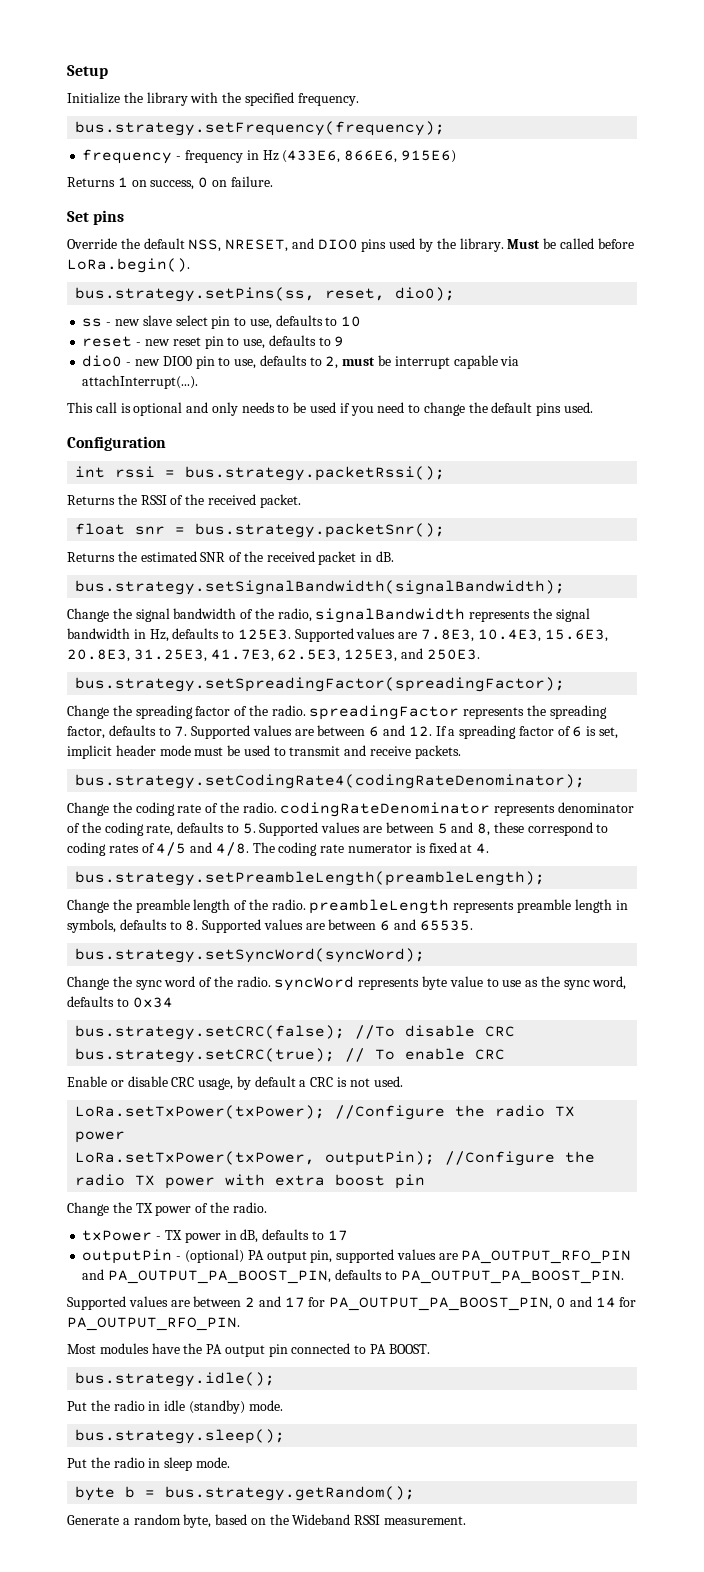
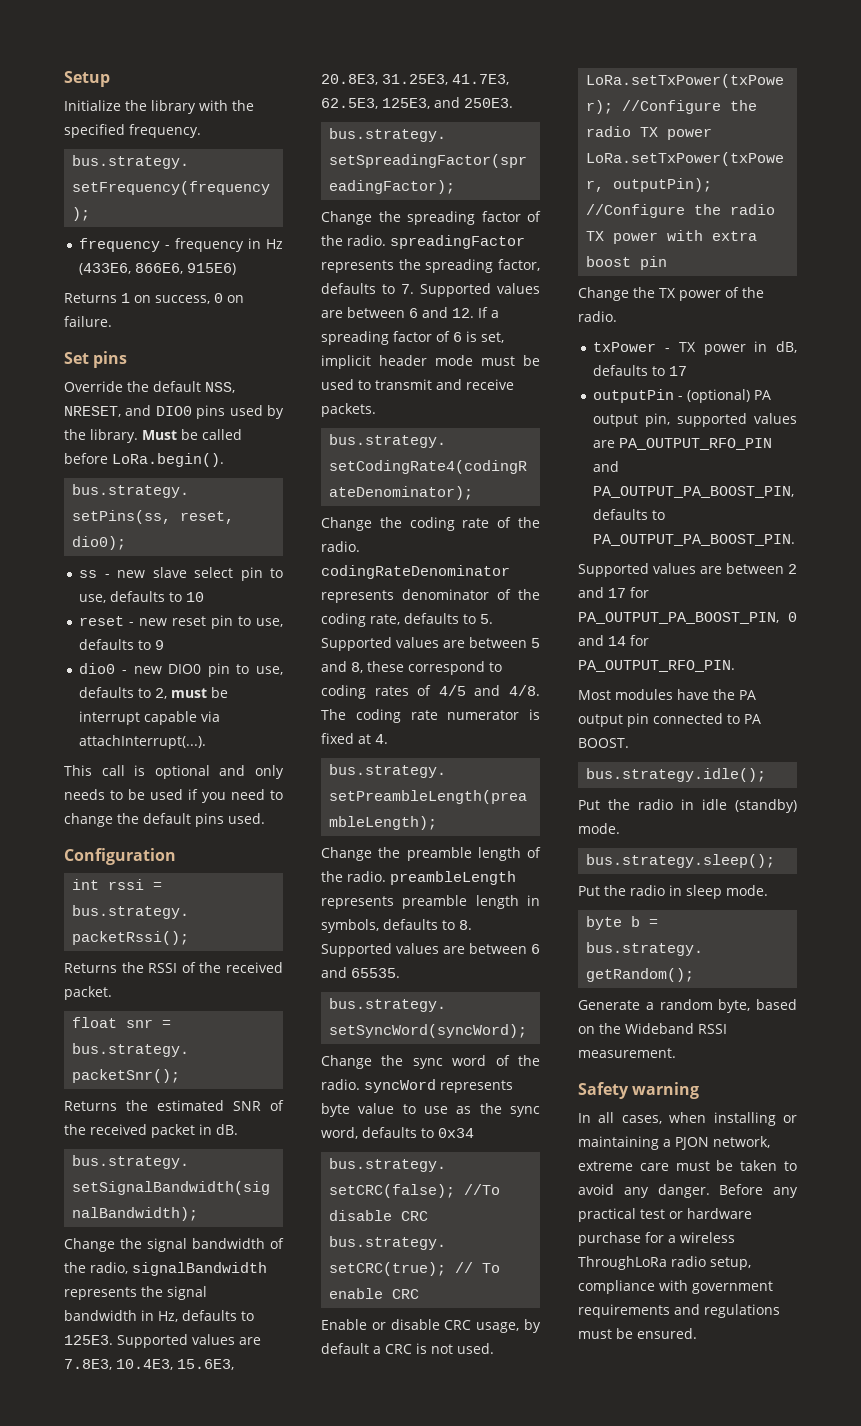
(467, 1520) none -> [578,1082,700,1099] [578,1112,797,1126] [578,1136,770,1150] [578,1160,797,1171] [578,1184,798,1198] [578,1208,752,1222] [578,1232,735,1246] [578,1256,751,1270] [578,1280,773,1294] [578,1304,780,1318] [578,1328,697,1339] // Safety warning // In all cases, when installing or maintaining a PJON network, extreme care must be taken to avoid any danger. Before any practical test or hardware purchase for a wireless ThroughLoRa radio setup, compliance with government requirements and regulations must be ensured.

